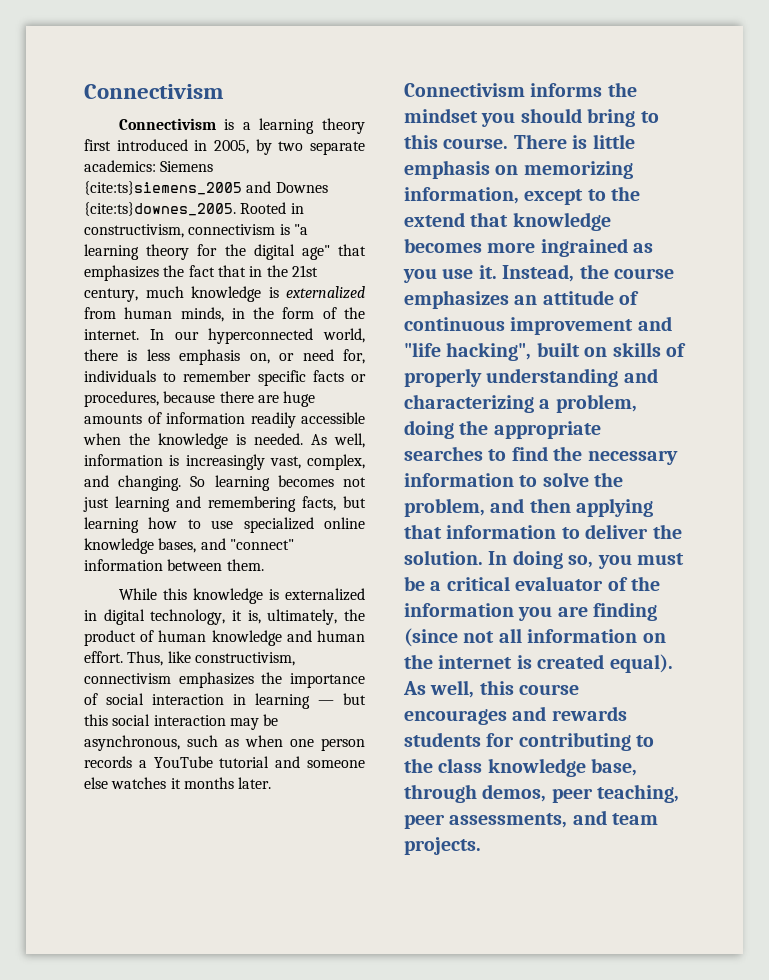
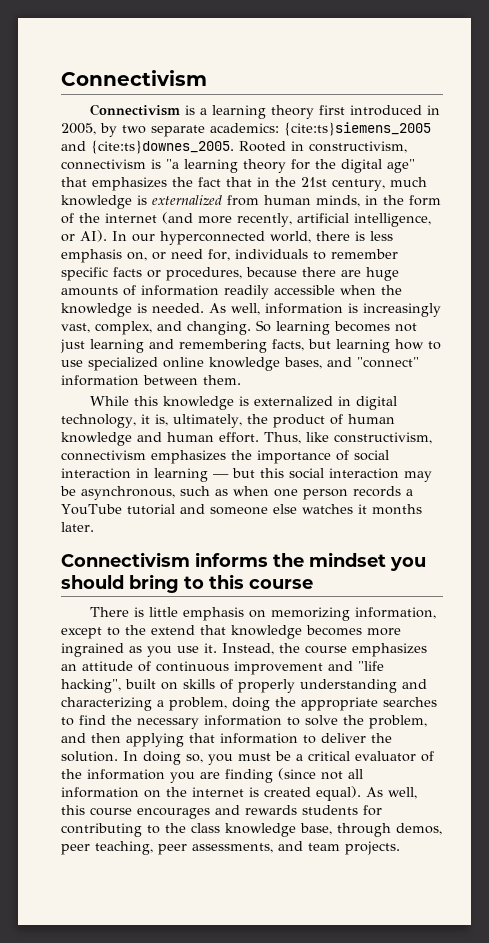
[160,161,214,172] Siemens -> (279, 128) none
[275,182,328,193] Downes -> (86, 146) none
[84,329,139,340] internet. -> [105,212,431,227] [61,230,107,242] internet (and more recently, artificial intelligence, or AI).
[443,138,509,149] course. -> [249,579,313,589] course //

